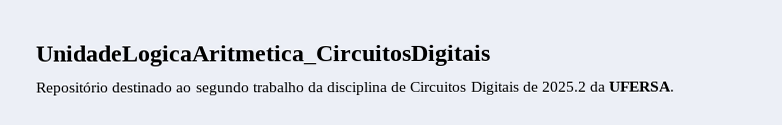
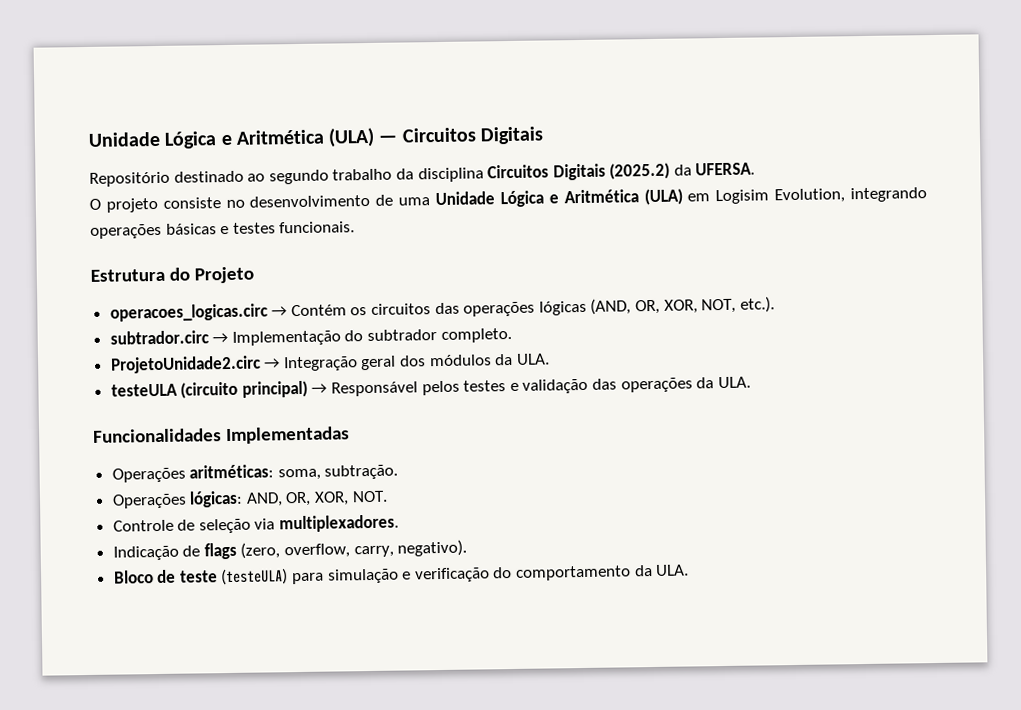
[35,44,491,67] UnidadeLogicaAritmetica_CircuitosDigitais -> [88,126,544,149] Unidade Lógica e Aritmética (ULA) — Circuitos Digitais
[391,81,588,95] de Circuitos Digitais de 2025.2 -> [487,162,671,181] Circuitos Digitais (2025.2)
(676, 86) none -> [89,187,928,213] [90,221,356,239] [90,266,254,284] [109,296,775,322] [109,327,512,346] [109,353,550,374] [110,376,751,399] [93,426,350,445] [111,464,399,483] [111,490,388,509] [112,514,400,534] [112,539,468,561] [113,564,690,586] // O projeto consiste no desenvolvimento de uma Unidade Lógica e Aritmética (ULA) em Logisim Evolution, integrando operações básicas e testes funcionais. // Estrutura do Projeto // operacoes_logicas.circ → Contém os circuitos das operações lógicas (AND, OR, XOR, NOT, etc.). // subtrador.circ → Implementação do subtrador completo. // ProjetoUnidade2.circ → Integração geral dos módulos da ULA. // testeULA (circuito principal) → Responsável pelos testes e validação das operações da ULA. // Funcionalidades Implementadas // Operações aritméticas: soma, subtração. // Operações lógicas: AND, OR, XOR, NOT. // Controle de seleção via multiplexadores. // Indicação de flags (zero, overflow, carry, negativo). // Bloco de teste (testeULA) para simulação e verificação do comportamento da ULA.

